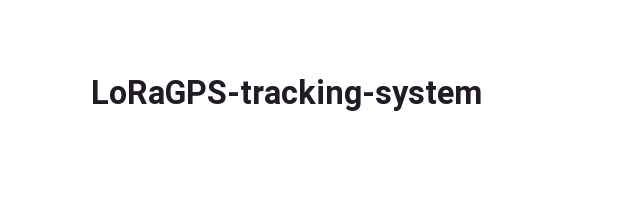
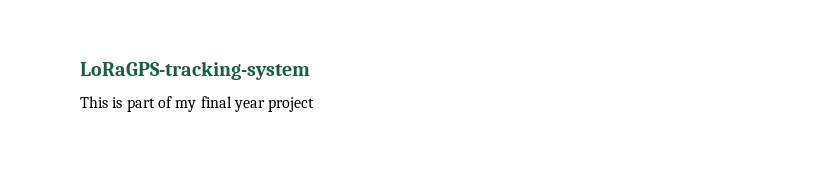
(482, 95) none -> [80,96,315,112] // This is part of my final year project

